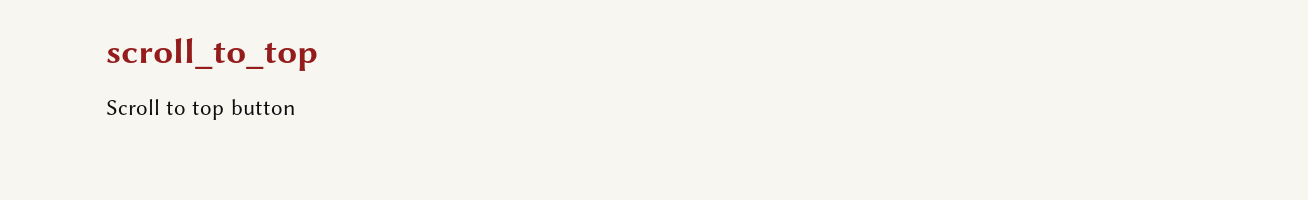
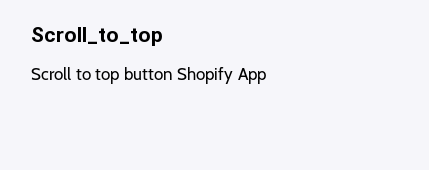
[106,38,318,71] scroll_to_top -> [31,27,163,46] Scroll_to_top
(295, 107) none -> [177,67,266,84] Shopify App

